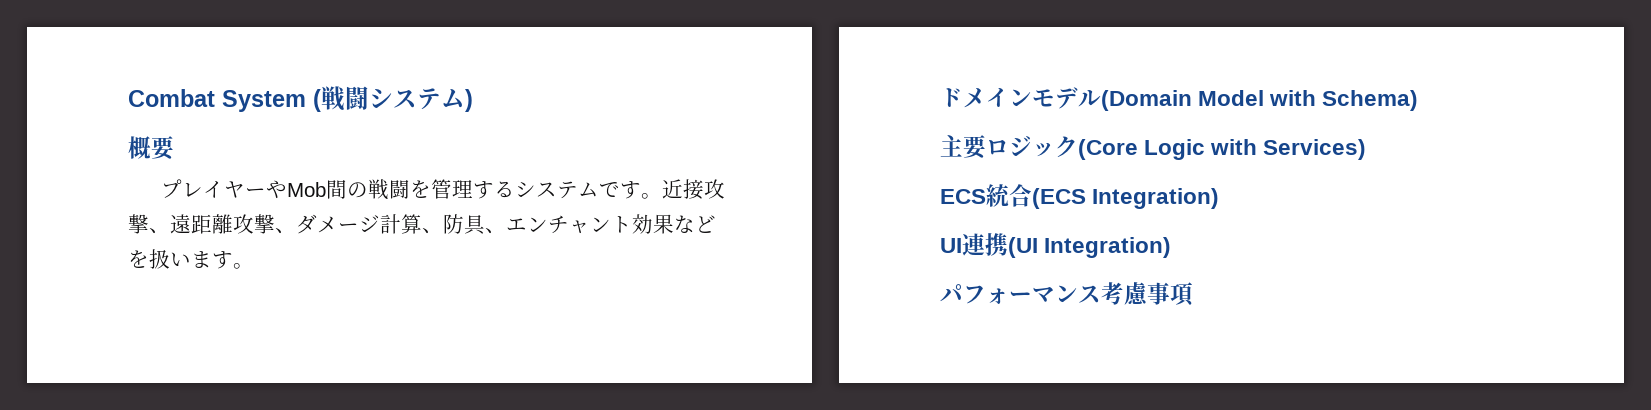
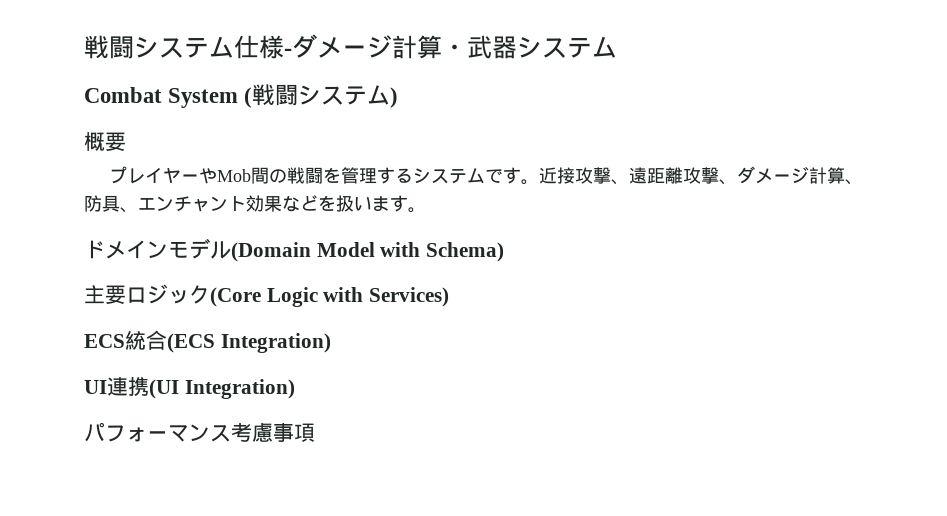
(128, 98) none -> [84,34,617,59] 戦闘システム仕様-ダメージ計算・武器システム //

